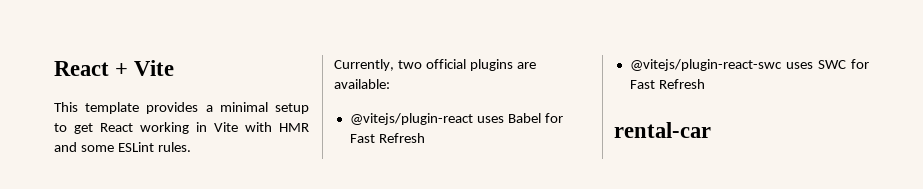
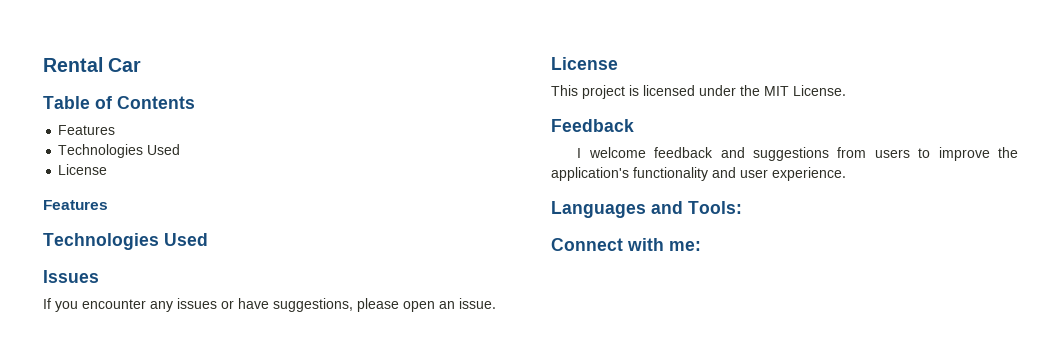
[54,60,175,76] [54,102,309,114] [54,122,309,134] [54,142,191,152] [334,59,536,71] [334,79,390,89] [349,113,563,125] [349,133,425,143] [629,59,869,71] [629,79,705,89] [614,122,711,138] React + Vite // This template provides a minimal setup to get React working in Vite with HMR and some ESLint rules. // Currently, two official plugins are available: // @vitejs/plugin-react uses Babel for Fast Refresh // @vitejs/plugin-react-swc uses SWC for Fast Refresh // rental-car -> [43,57,142,72] [43,96,195,109] [58,125,116,135] [58,144,181,158] [58,164,108,175] [43,200,108,210] [43,233,208,250] [43,270,99,283] [43,298,496,312] [551,57,618,70] [551,85,846,99] [551,119,634,132] [577,147,1019,161] [551,167,846,181] [551,201,742,218] [551,238,701,251] Rental Car // Table of Contents // Features // Technologies Used // License // Features // Technologies Used // Issues // If you encounter any issues or have suggestions, please open an issue. // License // This project is licensed under the MIT License. // Feedback // I welcome feedback and suggestions from users to improve the application's functionality and user experience. // Languages and Tools: // Connect with me:

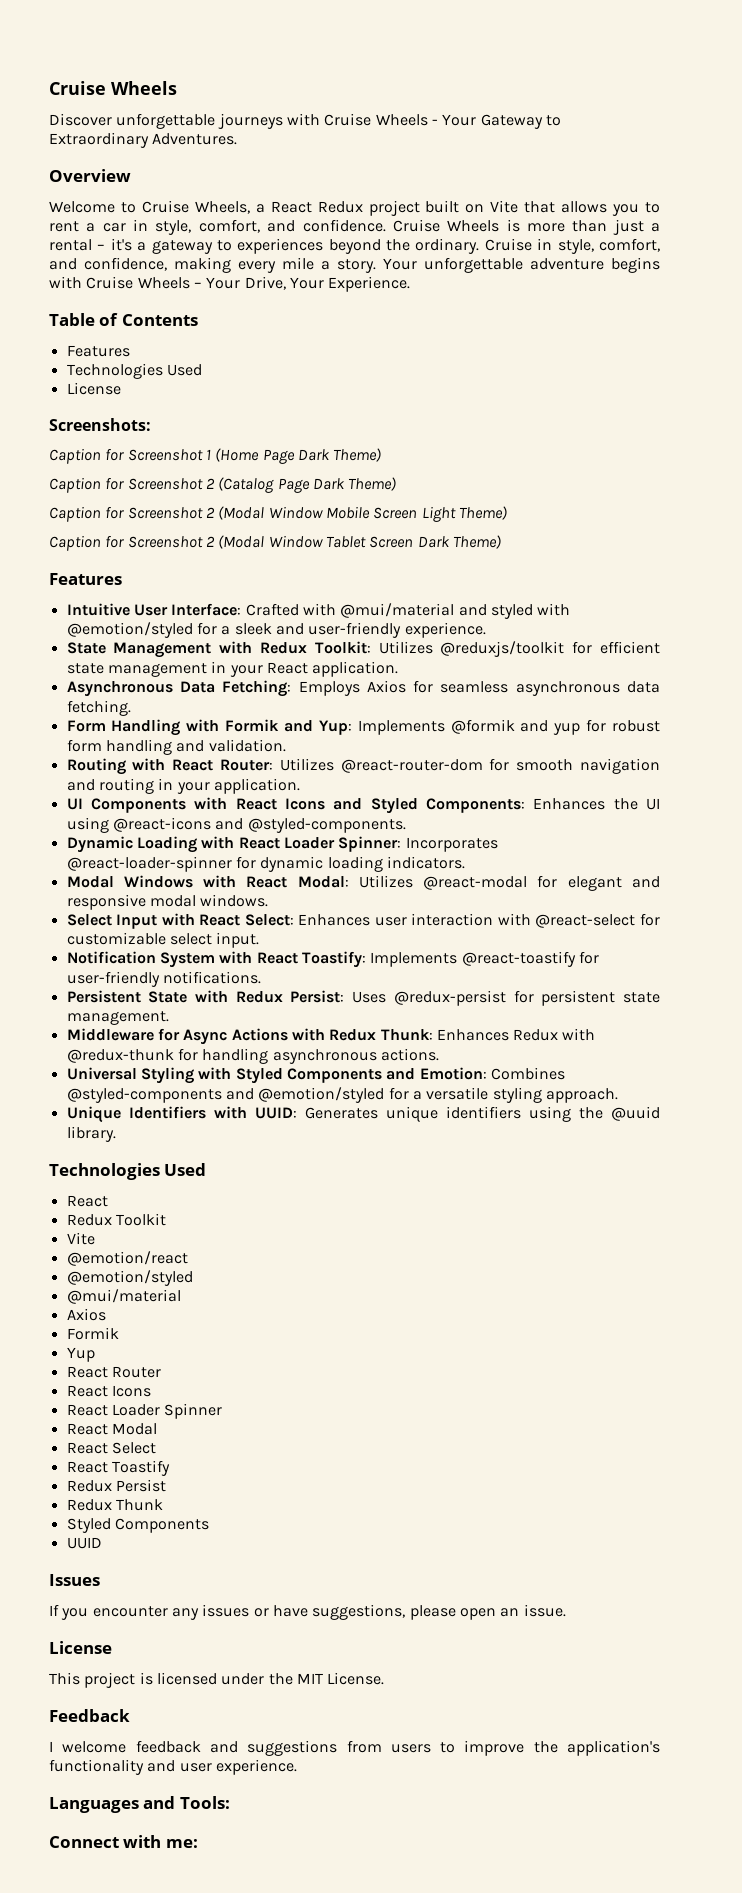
[43,57,142,72] Rental Car -> [49,81,177,95] [49,113,561,129] [49,132,238,148] [49,169,131,182] [49,200,661,216] [49,219,660,235] [49,238,660,254] [49,257,660,273] [49,276,411,292] Cruise Wheels // Discover unforgettable journeys with Cruise Wheels - Your Gateway to Extraordinary Adventures. // Overview // Welcome to Cruise Wheels, a React Redux project built on Vite that allows you to rent a car in style, comfort, and confidence. Cruise Wheels is more than just a rental – it's a gateway to experiences beyond the ordinary. Cruise in style, comfort, and confidence, making every mile a story. Your unforgettable adventure begins with Cruise Wheels – Your Drive, Your Experience.
[43,200,108,210] [43,233,208,250] Features // Technologies Used -> [49,418,151,431] [49,448,382,464] [49,477,397,493] [49,506,507,522] [49,535,501,551] [49,573,122,585] [66,603,571,619] [66,622,486,638] [66,641,660,658] [66,661,399,677] [66,680,660,697] [66,700,131,716] [66,719,661,736] [66,739,286,755] [66,758,660,775] [66,778,300,794] [66,797,661,814] [66,817,406,833] [66,836,498,853] [66,856,465,872] [66,875,660,891] [66,894,269,910] [66,913,660,929] [66,932,260,948] [66,951,599,968] [66,971,261,987] [66,990,660,1006] [66,1011,169,1025] [66,1028,596,1045] [66,1048,439,1064] [66,1067,565,1084] [66,1087,618,1103] [66,1106,660,1123] [66,1126,116,1142] [49,1163,207,1180] [66,1195,108,1207] [66,1213,166,1226] [66,1232,95,1245] [66,1251,188,1266] [66,1270,193,1286] [66,1289,181,1304] [66,1308,106,1321] [66,1327,119,1340] [66,1347,95,1362] [66,1366,161,1378] [66,1385,151,1397] [66,1403,223,1419] [66,1423,157,1435] [66,1442,156,1454] [66,1460,170,1476] [66,1479,166,1492] [66,1499,163,1511] [66,1518,209,1533] [66,1537,102,1549] Screenshots: // Caption for Screenshot 1 (Home Page Dark Theme) // Caption for Screenshot 2 (Catalog Page Dark Theme) // Caption for Screenshot 2 (Modal Window Mobile Screen Light Theme) // Caption for Screenshot 2 (Modal Window Tablet Screen Dark Theme) // Features // Intuitive User Interface: Crafted with @mui/material and styled with @emotion/styled for a sleek and user-friendly experience. // State Management with Redux Toolkit: Utilizes @reduxjs/toolkit for efficient state management in your React application. // Asynchronous Data Fetching: Employs Axios for seamless asynchronous data fetching. // Form Handling with Formik and Yup: Implements @formik and yup for robust form handling and validation. // Routing with React Router: Utilizes @react-router-dom for smooth navigation and routing in your application. // UI Components with React Icons and Styled Components: Enhances the UI using @react-icons and @styled-components. // Dynamic Loading with React Loader Spinner: Incorporates @react-loader-spinner for dynamic loading indicators. // Modal Windows with React Modal: Utilizes @react-modal for elegant and responsive modal windows. // Select Input with React Select: Enhances user interaction with @react-select for customizable select input. // Notification System with React Toastify: Implements @react-toastify for user-friendly notifications. // Persistent State with Redux Persist: Uses @redux-persist for persistent state management. // Middleware for Async Actions with Redux Thunk: Enhances Redux with @redux-thunk for handling asynchronous actions. // Universal Styling with Styled Components and Emotion: Combines @styled-components and @emotion/styled for a versatile styling approach. // Unique Identifiers with UUID: Generates unique identifiers using the @uuid library. // Technologies Used // React // Redux Toolkit // Vite // @emotion/react // @emotion/styled // @mui/material // Axios // Formik // Yup // React Router // React Icons // React Loader Spinner // React Modal // React Select // React Toastify // Redux Persist // Redux Thunk // Styled Components // UUID

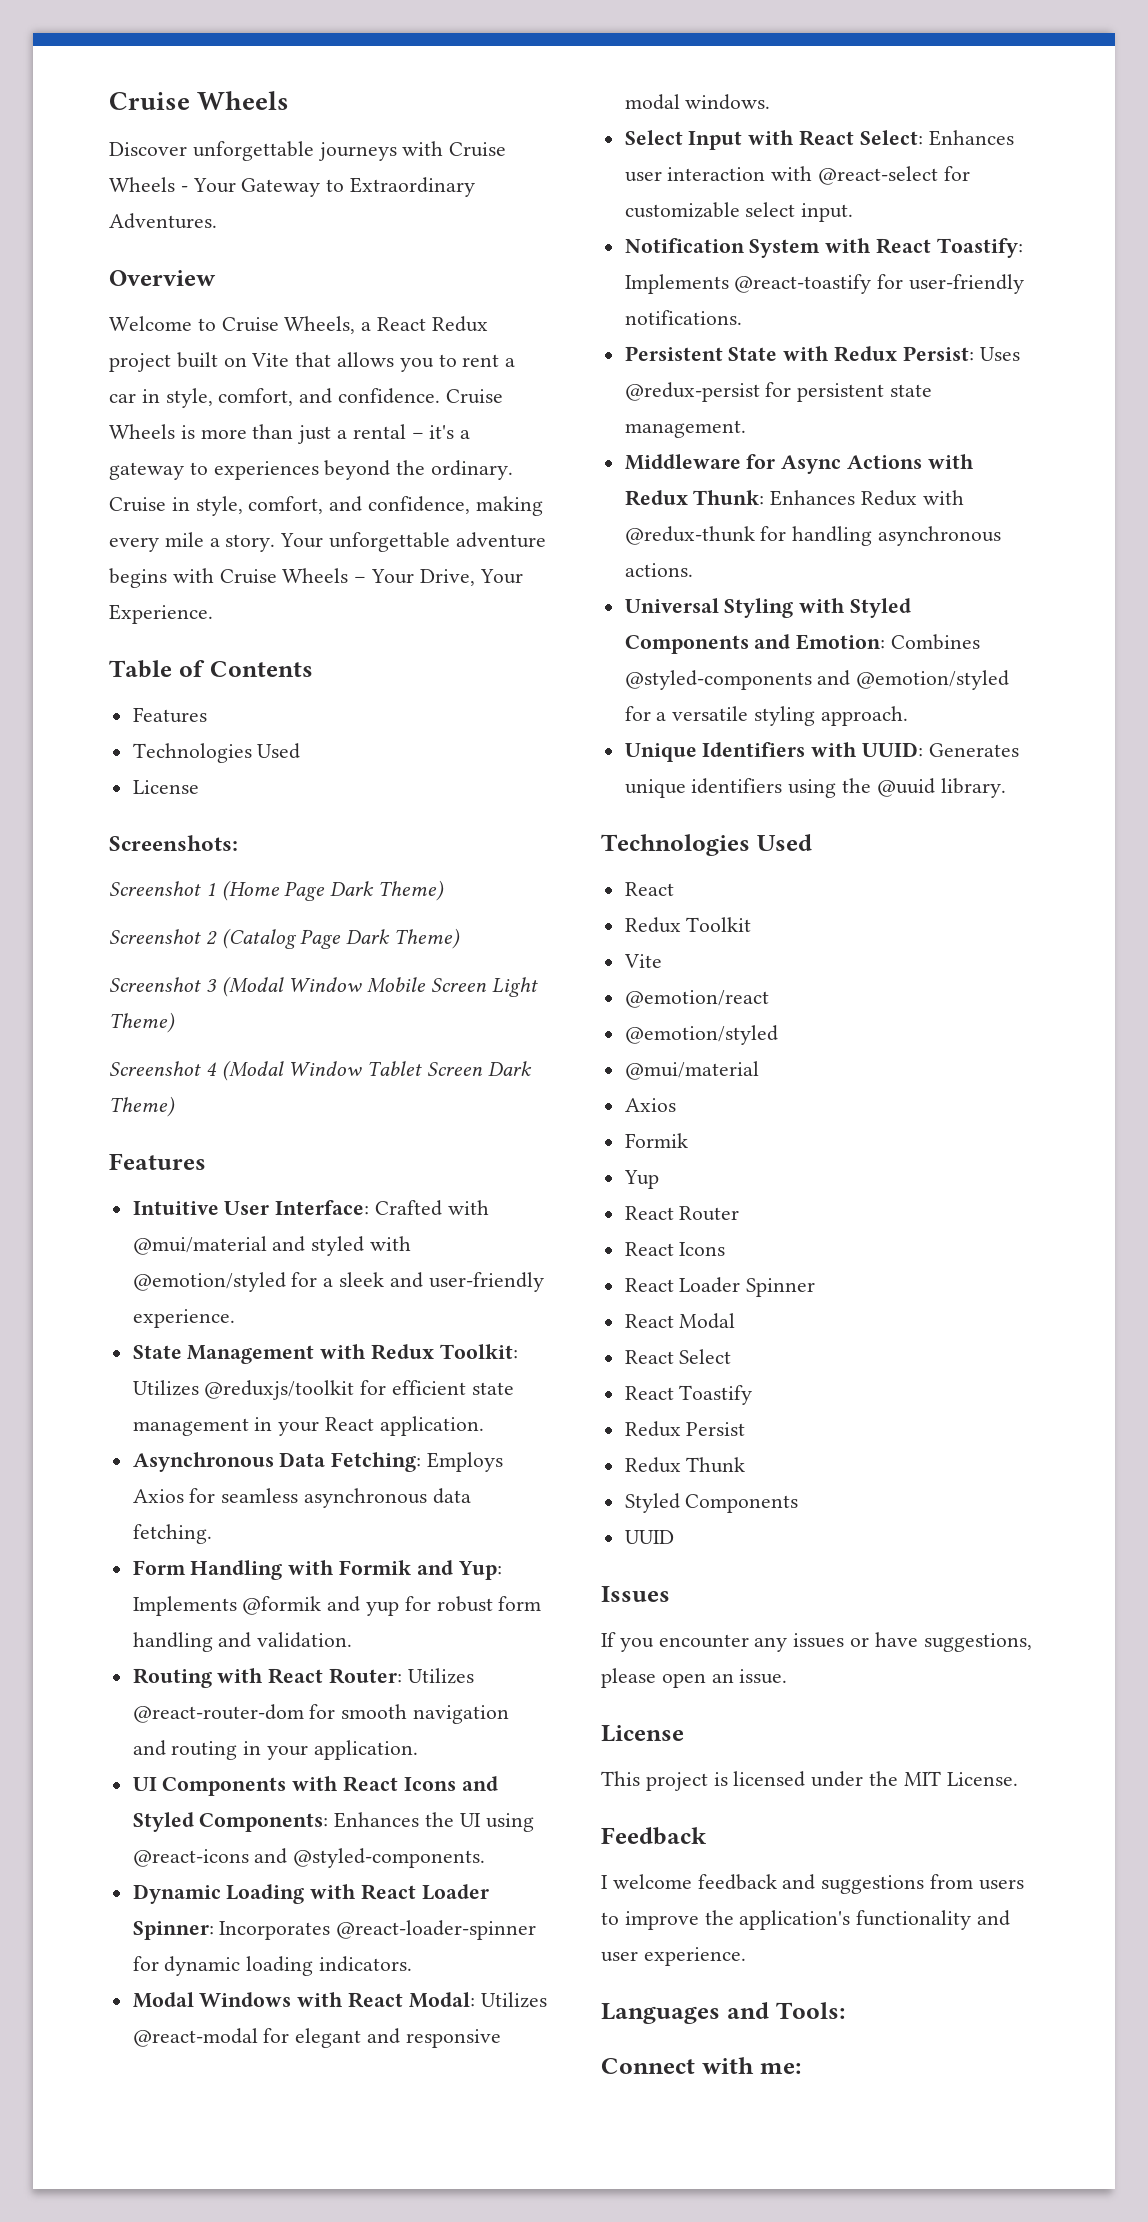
[49,448,125,464] Caption for -> (238, 843) none
[49,477,125,493] Caption for -> (445, 890) none
[49,506,215,522] Caption for Screenshot 2 -> [109,977,217,992] Screenshot 3
[49,535,215,551] Caption for Screenshot 2 -> [109,1061,217,1076] Screenshot 4

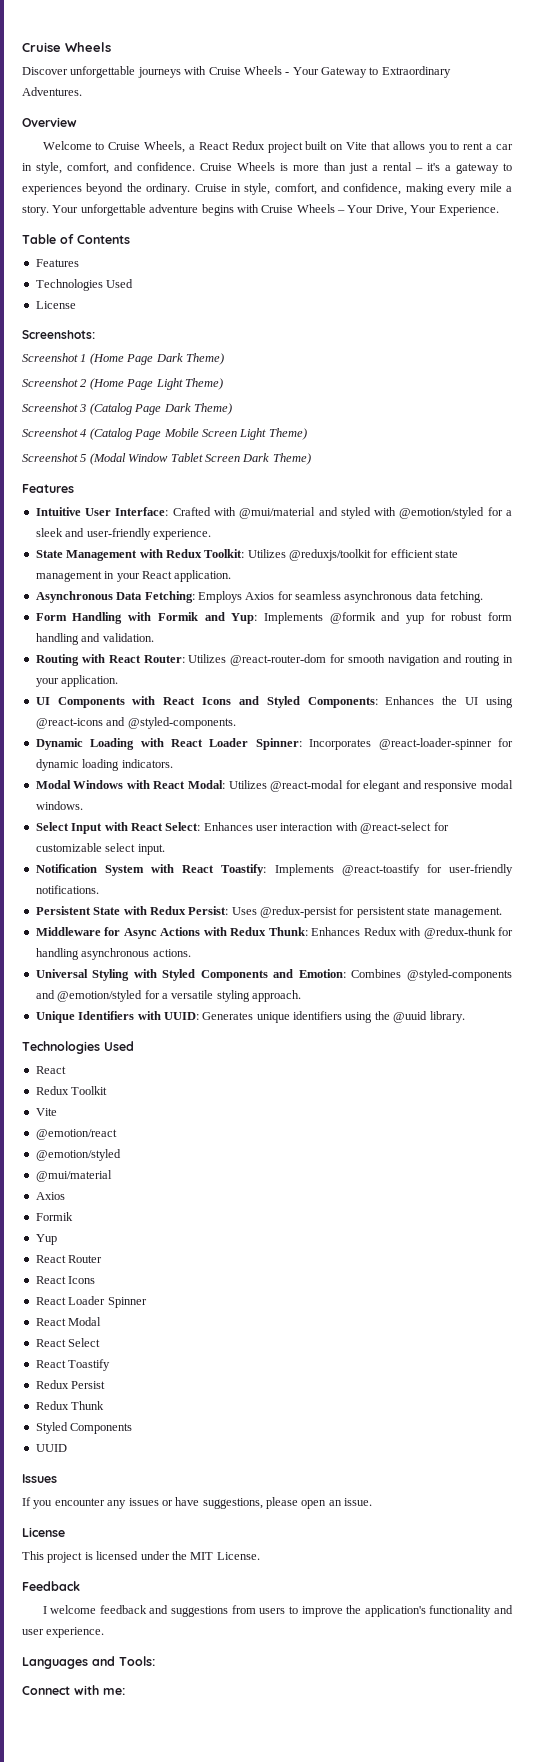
(217, 938) none -> [89,378,223,390] [22,403,87,412] (Home Page Light Theme) // Screenshot 3
[205,976,363,997] 3 (Modal Window -> [80,428,162,440] 4 (Catalog Page
[205,1062,217,1076] 4 -> [80,454,87,462] 5

